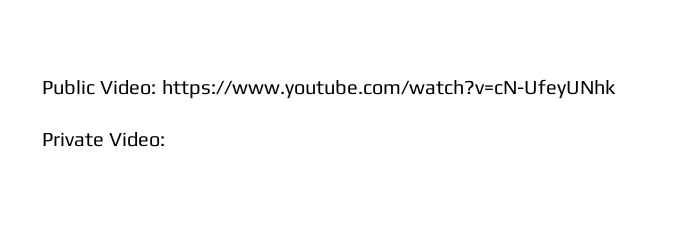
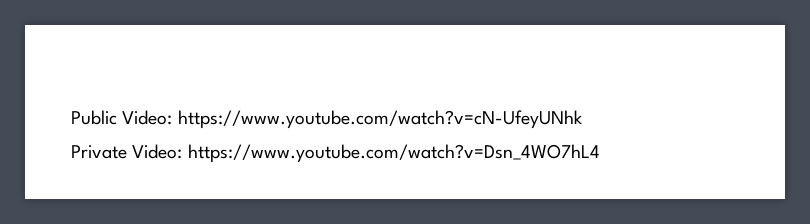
(166, 139) none -> [187,144,600,163] https://www.youtube.com/watch?v=Dsn_4WO7hL4

